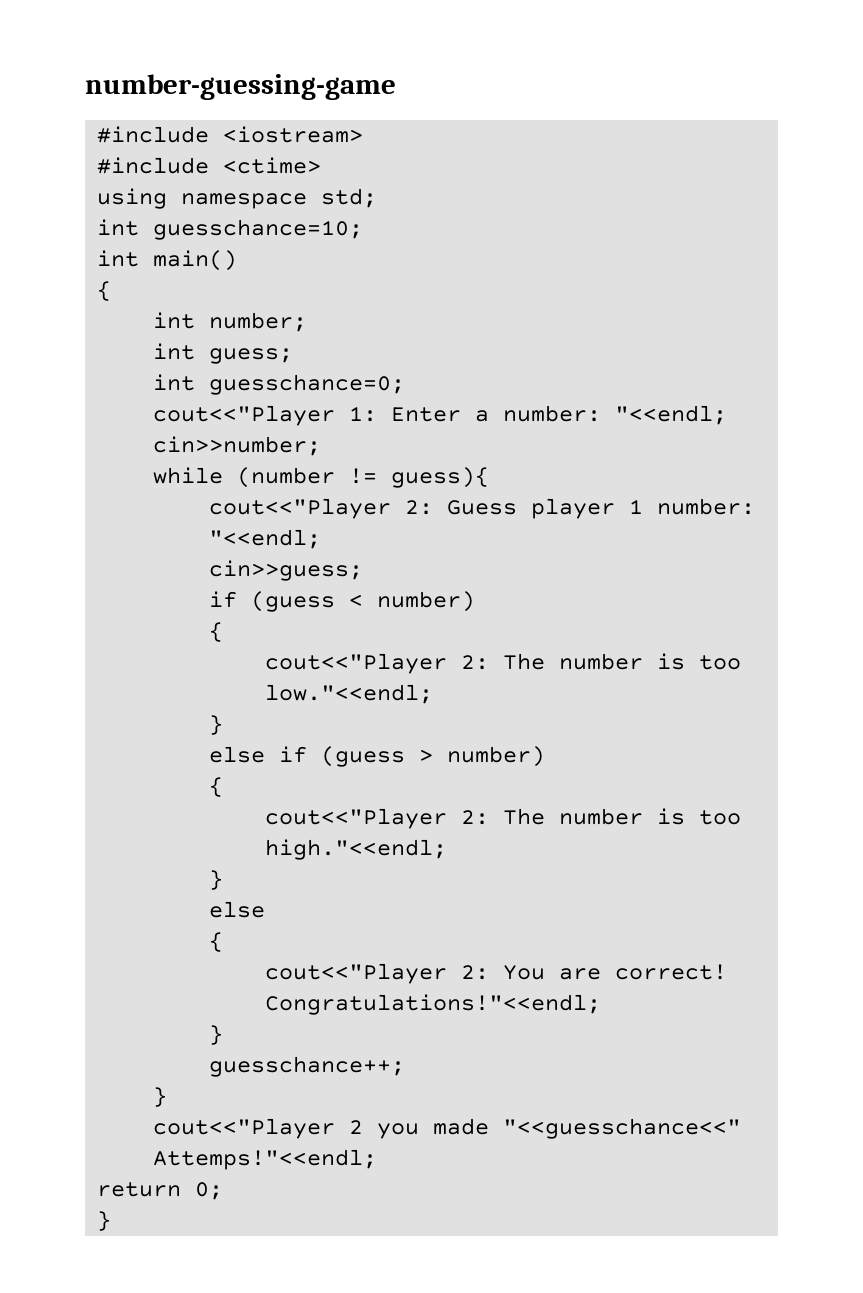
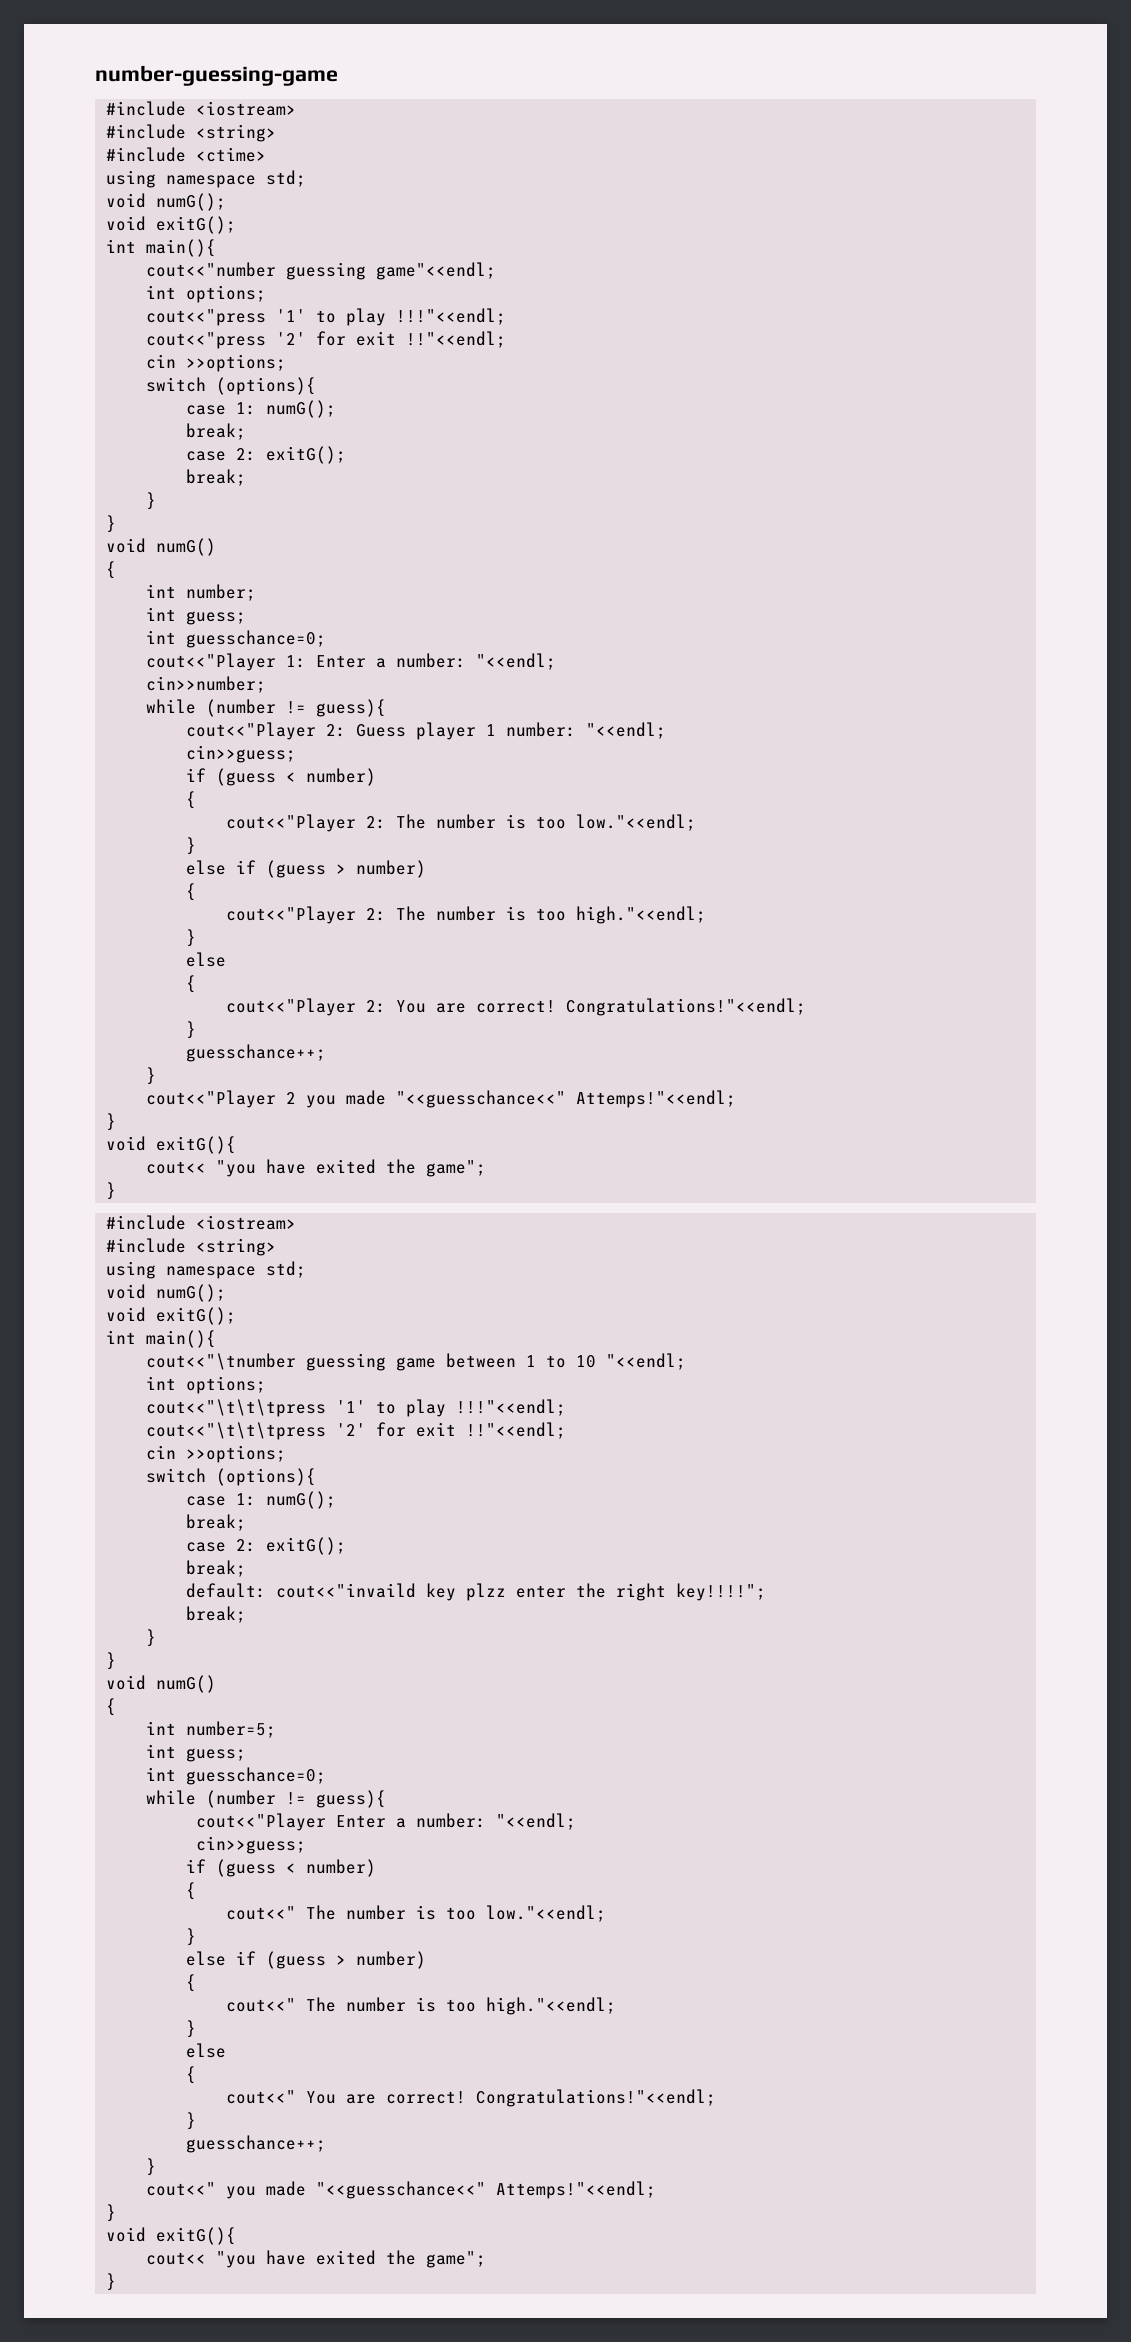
(364, 134) none -> [106,124,277,142] // #include <string>
[97,219,364,240] [97,250,238,271] int guesschance=10; // int main() -> [106,193,227,211] [106,216,237,234] [106,239,217,257] [146,262,497,280] [146,285,267,303] [146,308,507,326] [146,331,507,349] [146,354,287,372] [146,377,317,395] [186,400,337,418] [186,423,247,440] [186,446,347,464] [186,469,247,486] [146,492,157,510] [106,515,117,533] [106,538,217,556] void numG(); // void exitG(); // int main(){ // cout<<"number guessing game"<<endl; // int options; // cout<<"press '1' to play !!!"<<endl; // cout<<"press '2' for exit !!"<<endl; // cin >>options; // switch (options){ // case 1: numG(); // break; // case 2: exitG(); // break; // } // } // void numG()
[97,1182,224,1200] return 0; -> [106,1113,117,1131] [106,1136,237,1154] [146,1159,487,1177] [106,1182,117,1200] [106,1215,297,1230] [106,1238,277,1256] [106,1261,307,1279] [106,1284,227,1302] [106,1307,237,1325] [106,1330,217,1348] [146,1353,687,1371] [146,1376,267,1394] [146,1399,567,1417] [146,1422,567,1440] [146,1445,287,1463] [146,1468,317,1486] [186,1491,337,1509] [186,1514,247,1531] [186,1537,347,1555] [186,1560,247,1577] [186,1583,767,1601] [186,1606,247,1623] [146,1629,157,1647] [106,1652,117,1670] [106,1675,217,1693] [106,1698,117,1716] [146,1721,277,1738] [146,1744,247,1762] [146,1767,327,1785] [146,1790,387,1808] [196,1813,577,1831] [196,1836,307,1854] [186,1859,377,1877] [186,1882,197,1900] [226,1905,607,1922] [186,1928,197,1946] [186,1951,427,1969] [186,1974,197,1992] [226,1997,617,2015] [186,2020,197,2038] [186,2043,227,2058] [186,2066,197,2084] [226,2089,717,2107] [186,2112,197,2130] [186,2135,327,2153] [146,2158,157,2176] [146,2181,657,2199] [106,2204,117,2222] [106,2227,237,2245] [146,2250,487,2268] } // void exitG(){ // cout<< "you have exited the game"; // } // #include <iostream> // #include <string> // using namespace std; // void numG(); // void exitG(); // int main(){ // cout<<"\tnumber guessing game between 1 to 10 "<<endl; // int options; // cout<<"\t\t\tpress '1' to play !!!"<<endl; // cout<<"\t\t\tpress '2' for exit !!"<<endl; // cin >>options; // switch (options){ // case 1: numG(); // break; // case 2: exitG(); // break; // default: cout<<"invaild key plzz enter the right key!!!!"; // break; // } // } // void numG() // { // int number=5; // int guess; // int guesschance=0; // while (number != guess){ // cout<<"Player Enter a number: "<<endl; // cin>>guess; // if (guess < number) // { // cout<<" The number is too low."<<endl; // } // else if (guess > number) // { // cout<<" The number is too high."<<endl; // } // else // { // cout<<" You are correct! Congratulations!"<<endl; // } // guesschance++; // } // cout<<" you made "<<guesschance<<" Attemps!"<<endl; // } // void exitG(){ // cout<< "you have exited the game";

